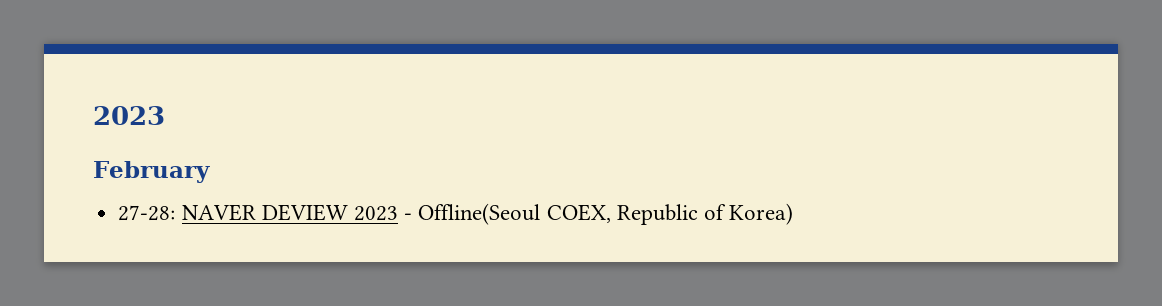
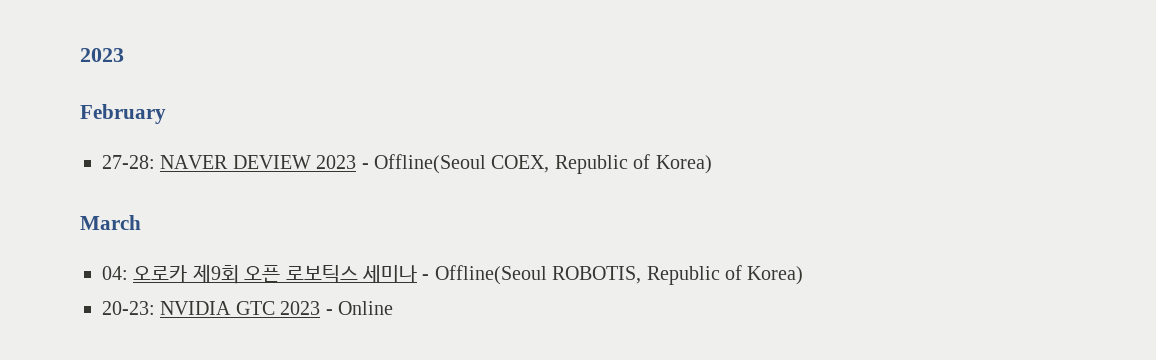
(794, 214) none -> [80,215,141,230] [102,264,804,285] [102,301,393,315] // March // 04: 오로카 제9회 오픈 로보틱스 세미나 - Offline(Seoul ROBOTIS, Republic of Korea) // 20-23: NVIDIA GTC 2023 - Online

